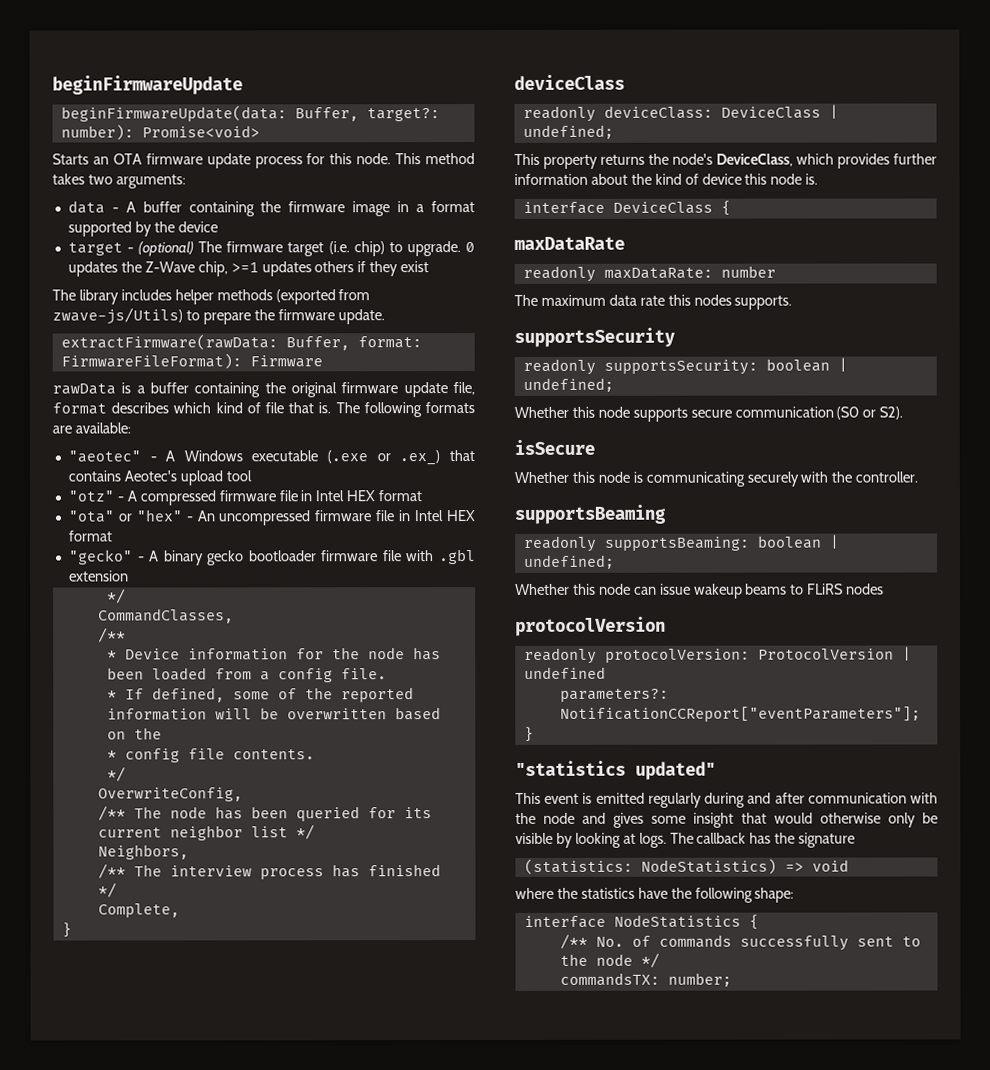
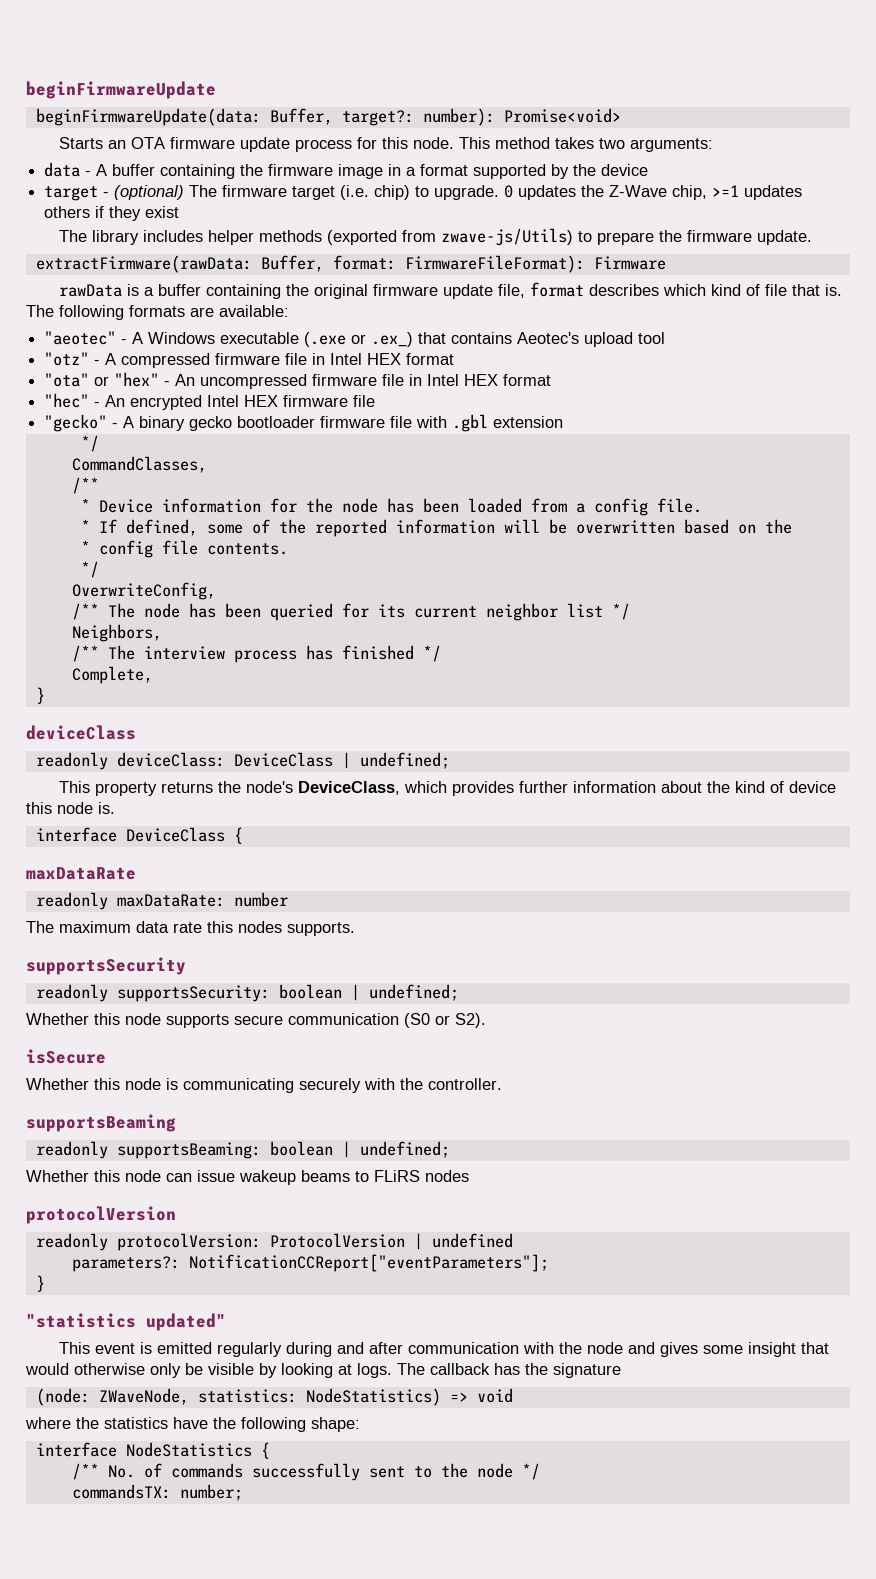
(113, 536) none -> [44,393,376,410] // "hec" - An encrypted Intel HEX firmware file
[523,858,633,875] (statistics: -> [35,1388,297,1406] (node: ZWaveNode, statistics:

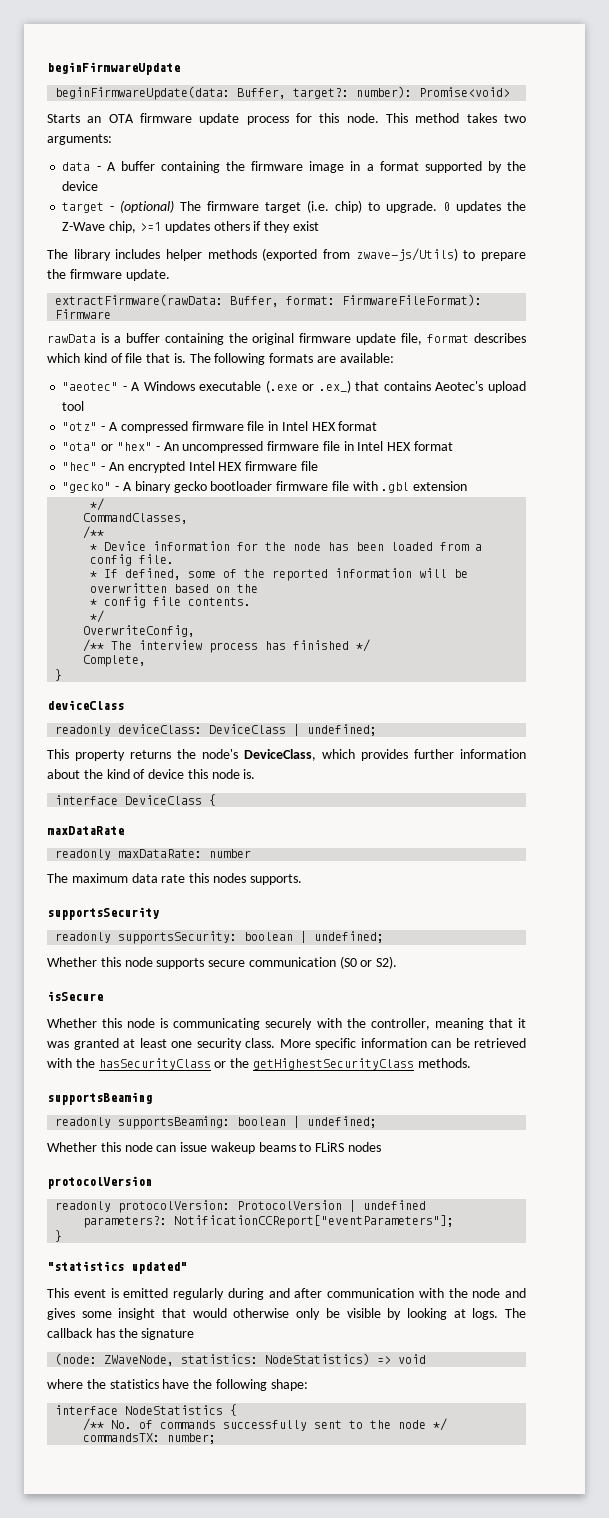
[71,603,630,621] [71,624,162,642] // /** The node has been queried for its current neighbor list */ // Neighbors, -> (196, 631) none
[428,1078,502,1090] controller. -> [370,1018,526,1030] [47,1038,526,1050] [47,1058,471,1070] controller, meaning that it was granted at least one security class. More specific information can be retrieved with the hasSecurityClass or the getHighestSecurityClass methods.

